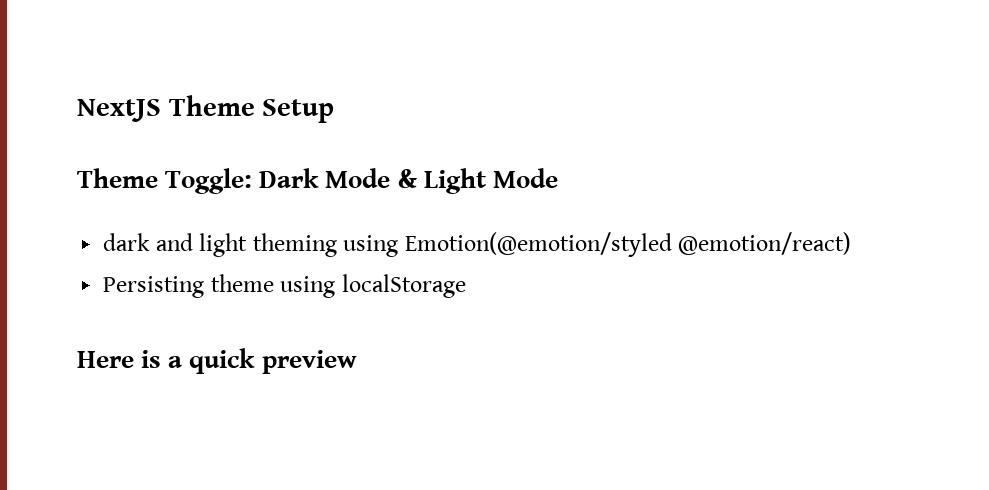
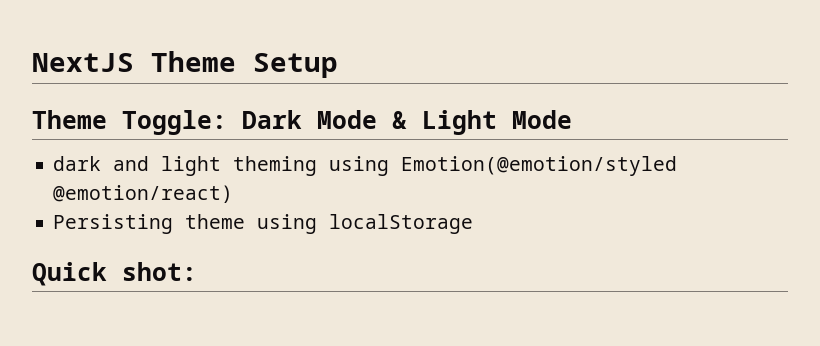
[77,348,357,374] Here is a quick preview -> [32,262,197,286] Quick shot:

